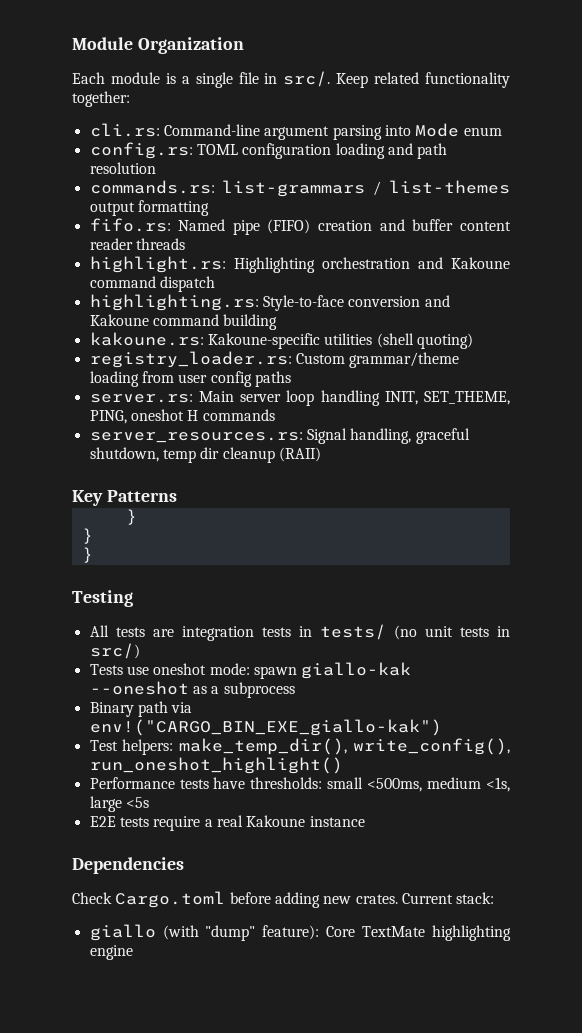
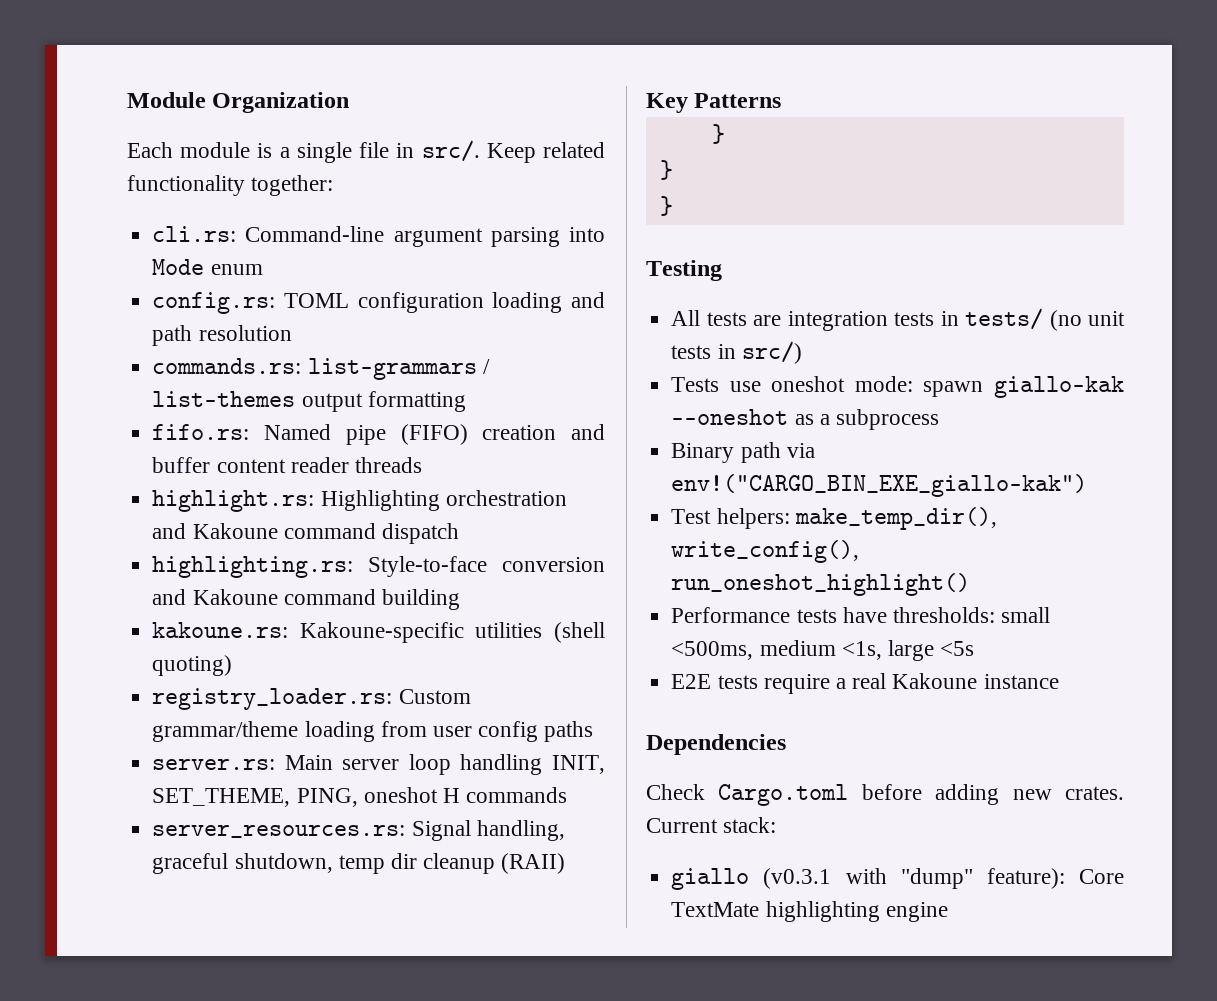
[162,925,199,940] (with -> [763,868,887,889] (v0.3.1 with

